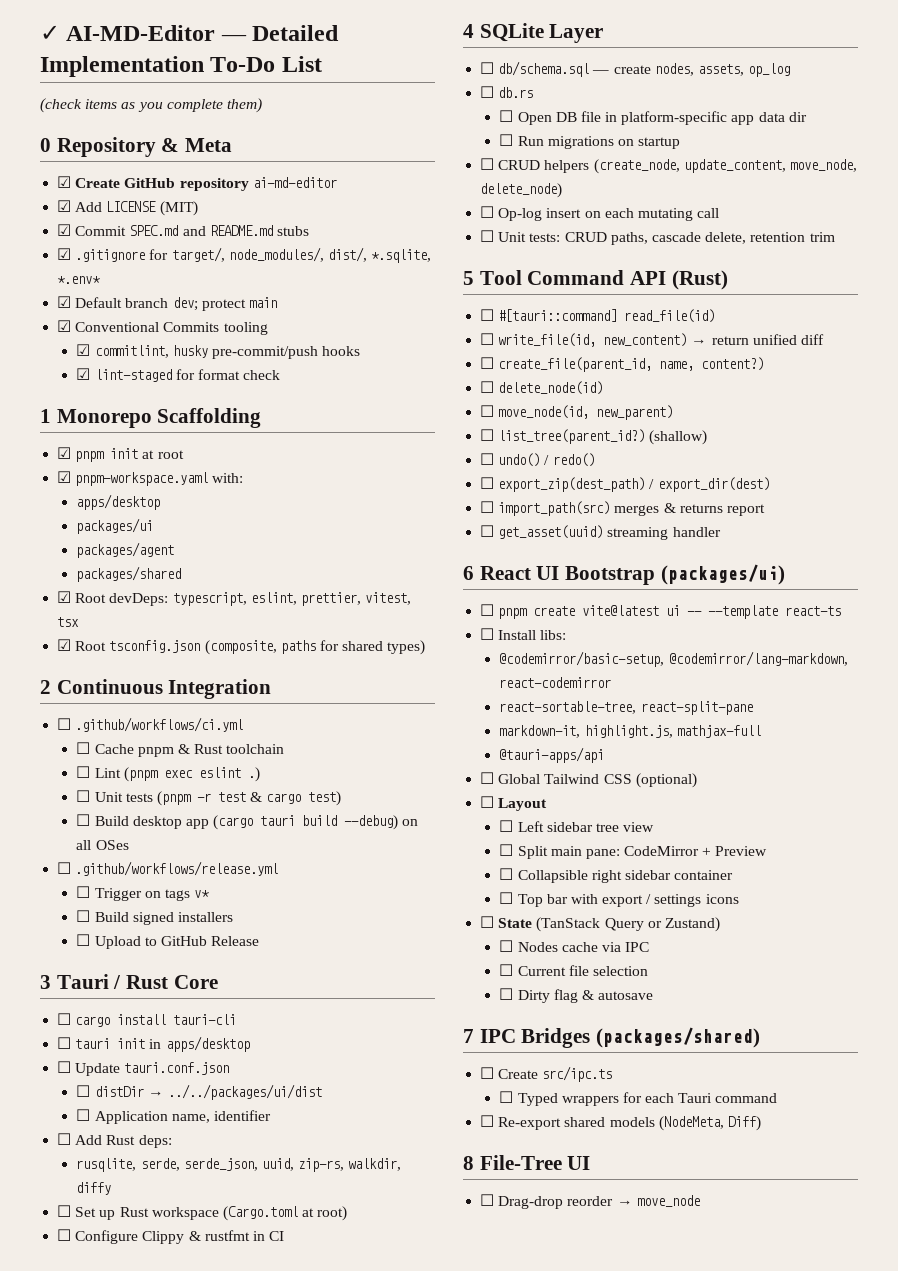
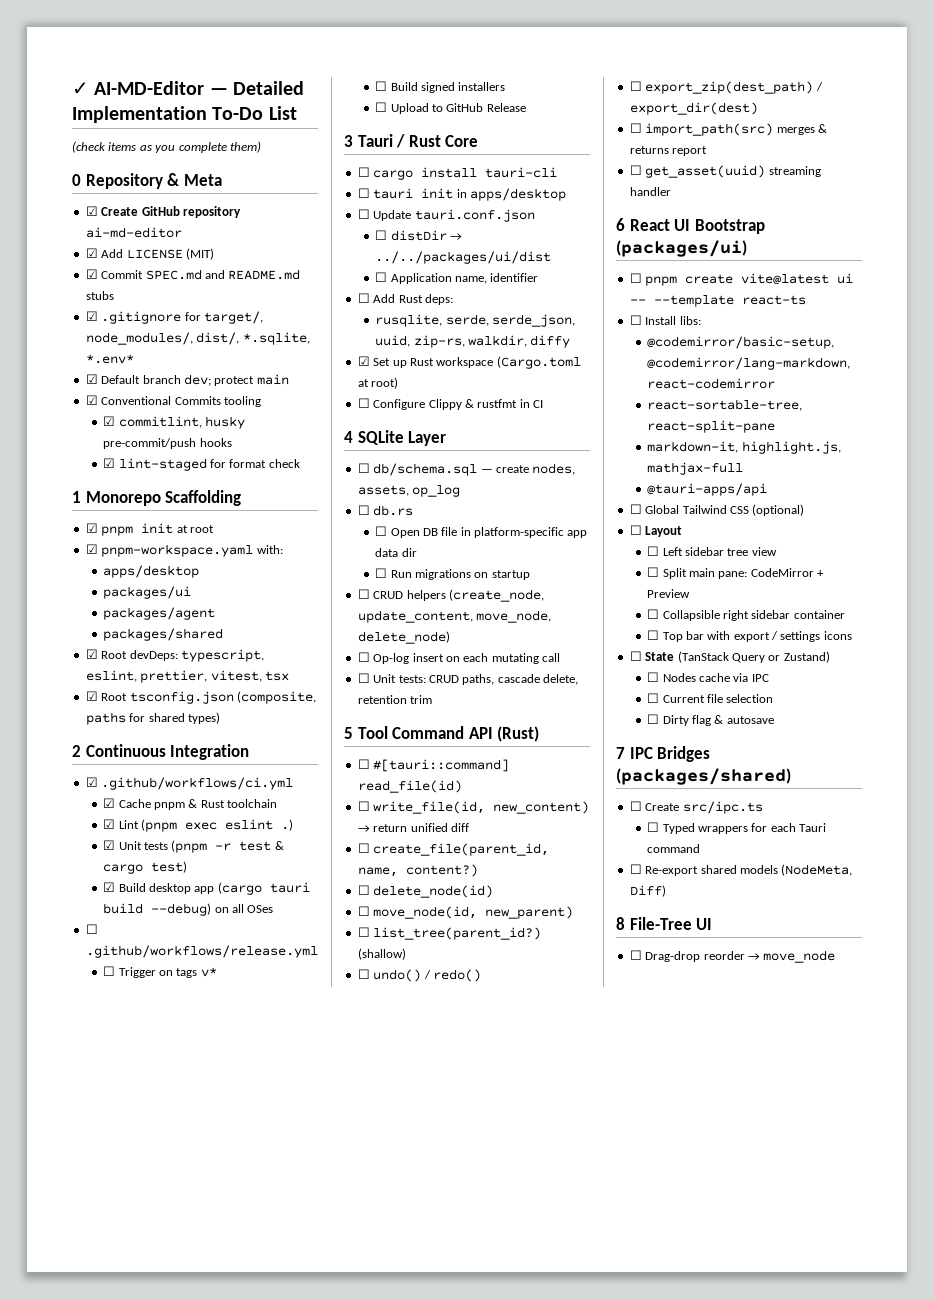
[57,718,72,730] ☐ -> [85,777,98,787] ☑
[76,742,91,754] ☐ -> [103,798,116,808] ☑
[76,766,91,778] ☐ -> [103,819,116,829] ☑
[76,790,91,802] ☐ -> [103,840,116,850] ☑
[76,814,91,826] ☐ -> [103,882,116,892] ☑
[57,1205,72,1217] ☐ -> [357,356,370,366] ☑

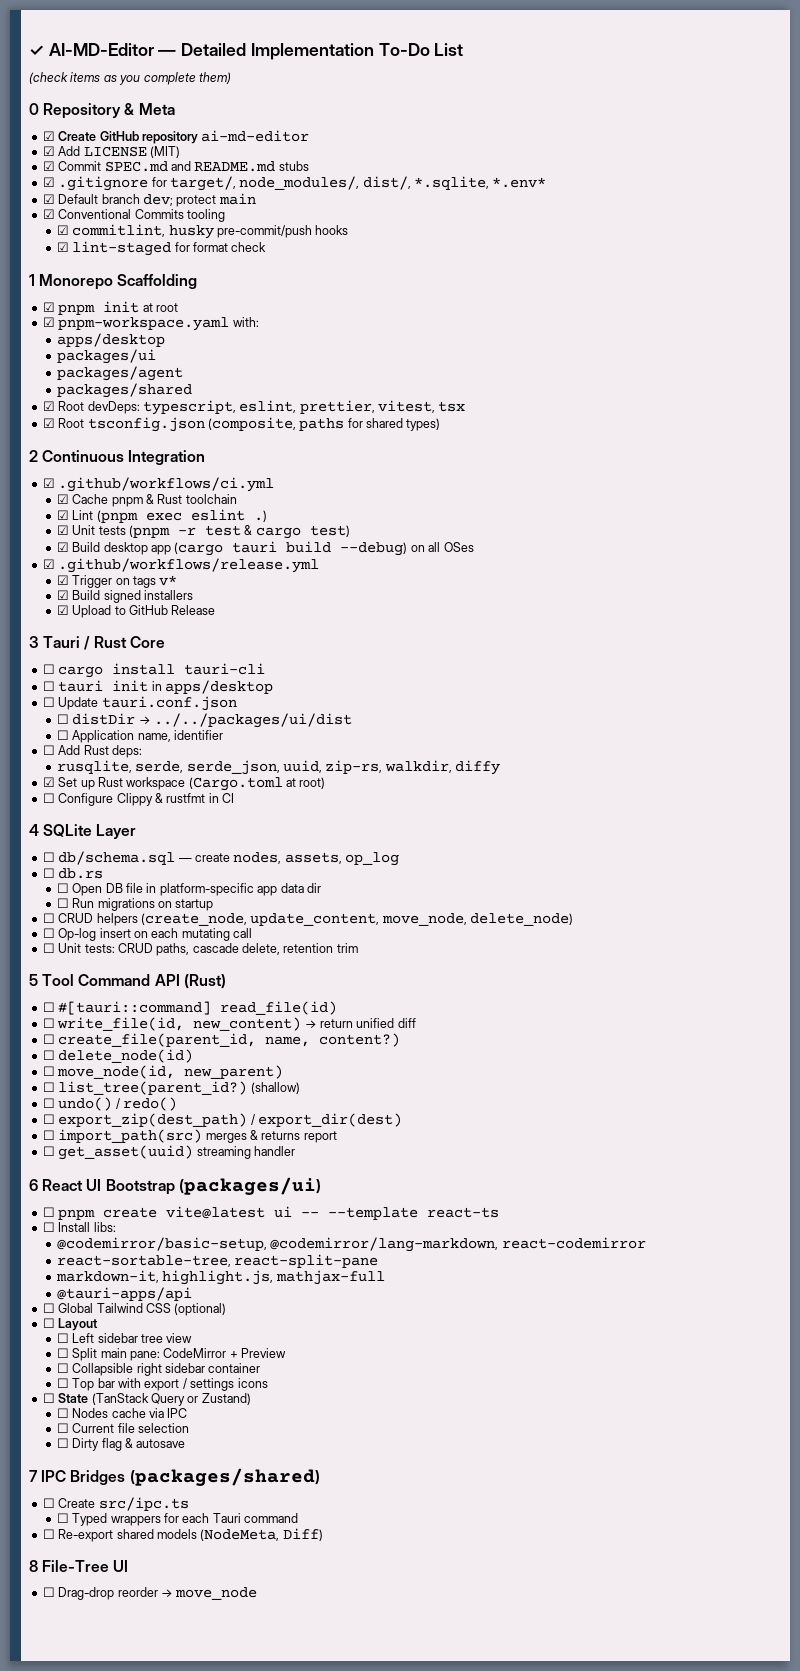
[85,924,98,934] ☐ -> [42,559,55,569] ☑
[103,966,116,976] ☐ -> [56,575,69,585] ☑
[375,81,388,91] ☐ -> [56,590,69,600] ☑
[375,102,388,112] ☐ -> [56,605,69,615] ☑

